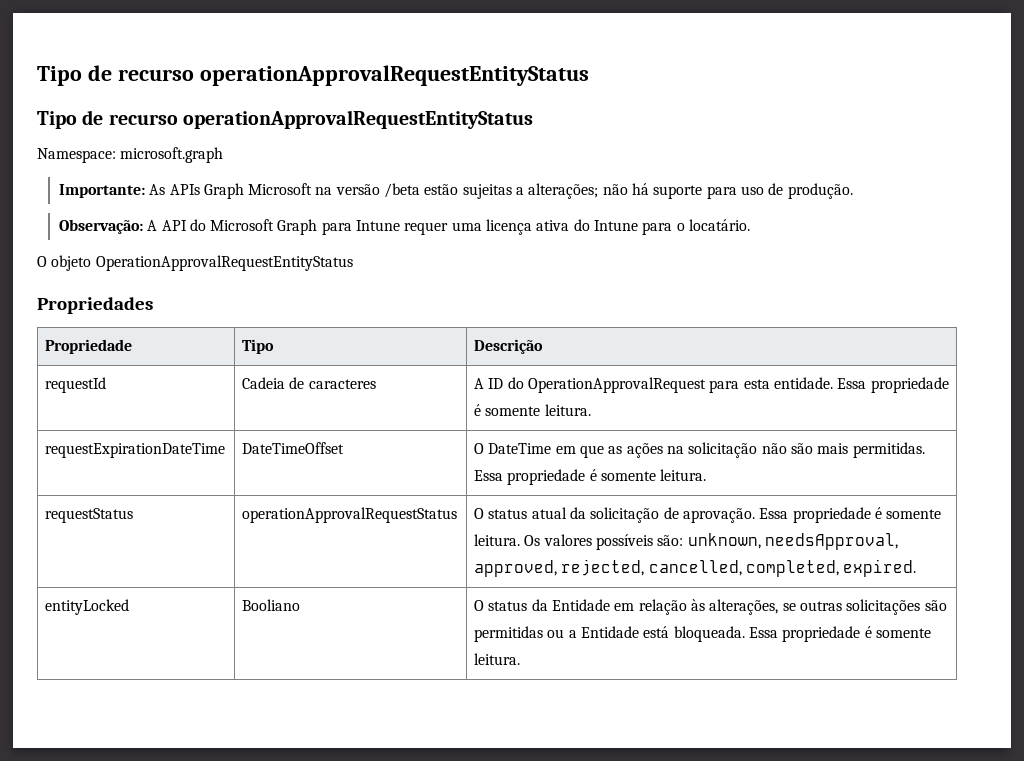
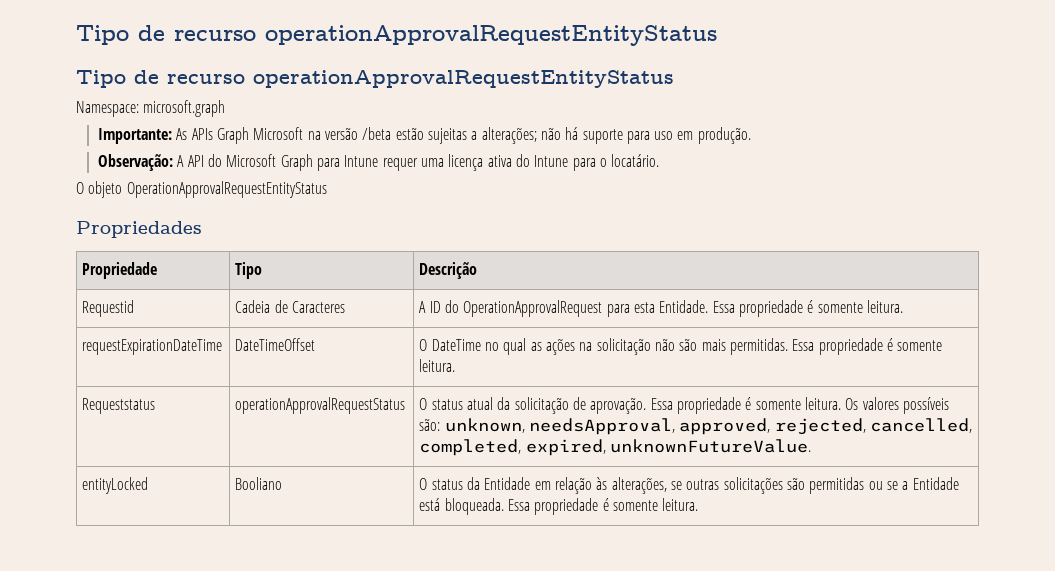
[768,183,784,195] de -> [677,131,694,140] em
[45,377,107,393] requestId -> [82,300,135,317] Requestid
[308,379,376,389] caracteres -> [292,301,346,313] Caracteres
[774,377,834,389] entidade. -> [659,300,709,313] Entidade.
[555,445,605,458] em que -> [485,338,527,355] no qual
[45,508,134,523] requestStatus -> [82,398,156,414] Requeststatus
[843,559,917,577] expired. -> [525,439,812,456] expired, unknownFutureValue.
(565, 633) none -> [886,481,898,490] se

